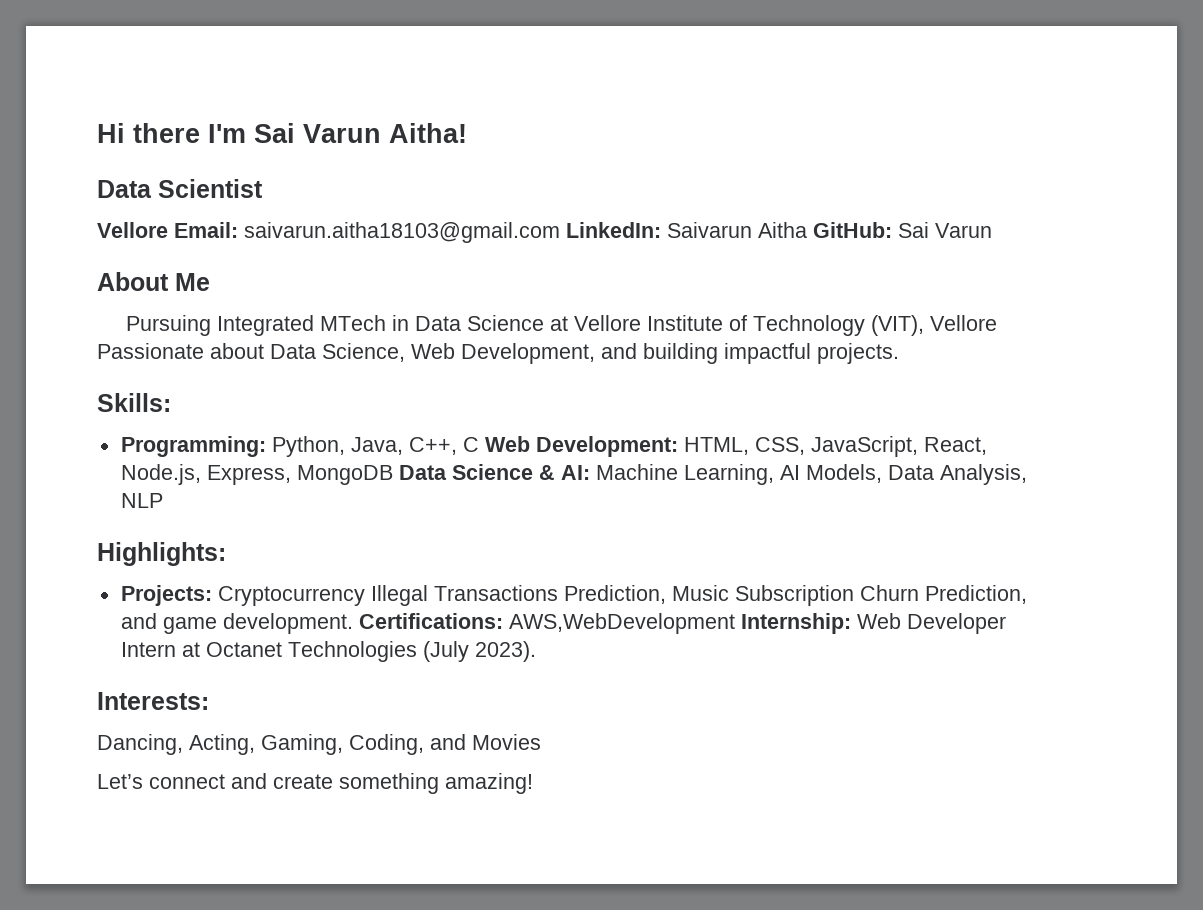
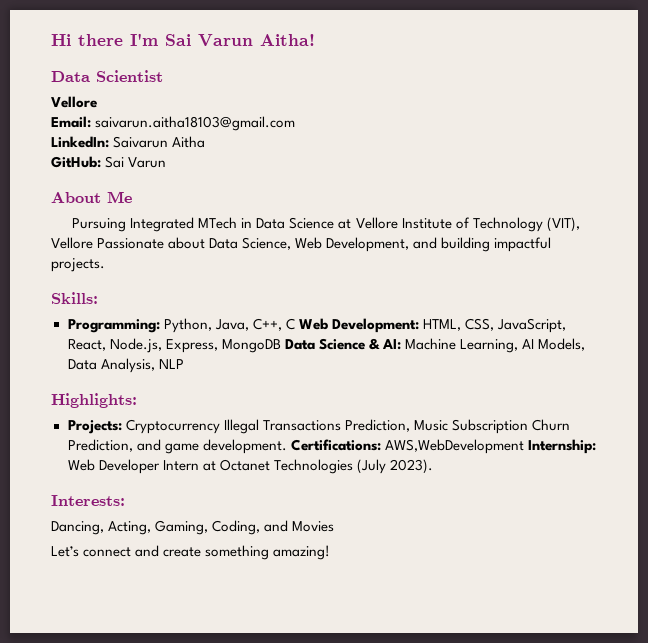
(168, 230) none -> (97, 102) //
(560, 232) none -> (296, 123) //
(807, 230) none -> (206, 142) //

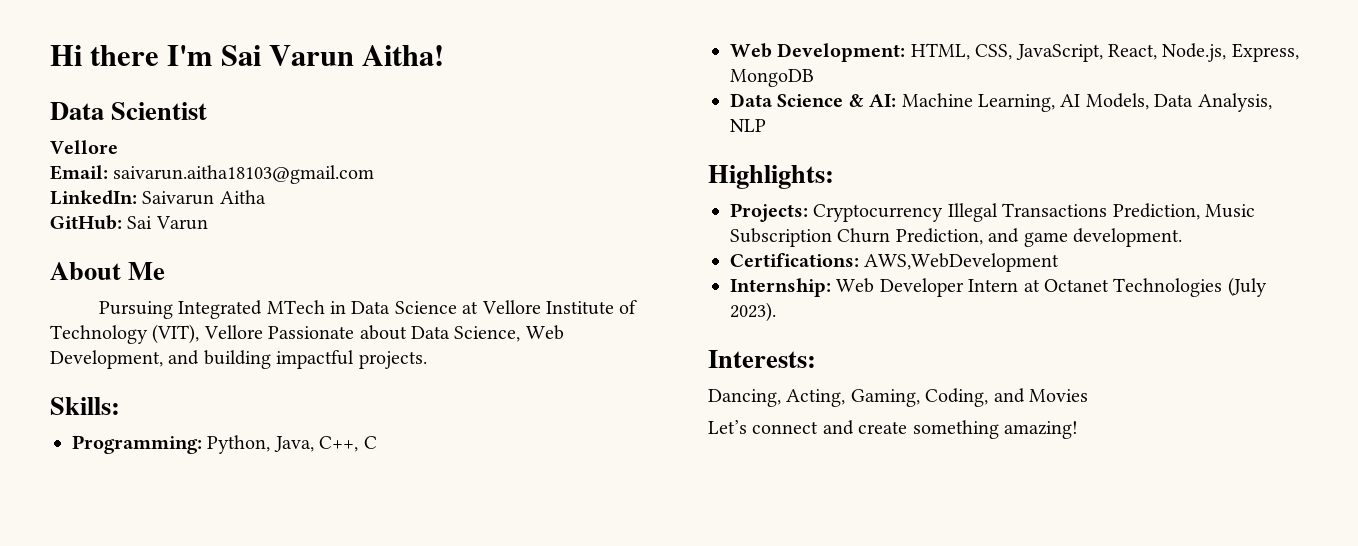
(295, 324) none -> (377, 442) //
(281, 346) none -> (814, 78) //
(287, 446) none -> (1182, 237) //
(524, 446) none -> (1060, 262) //

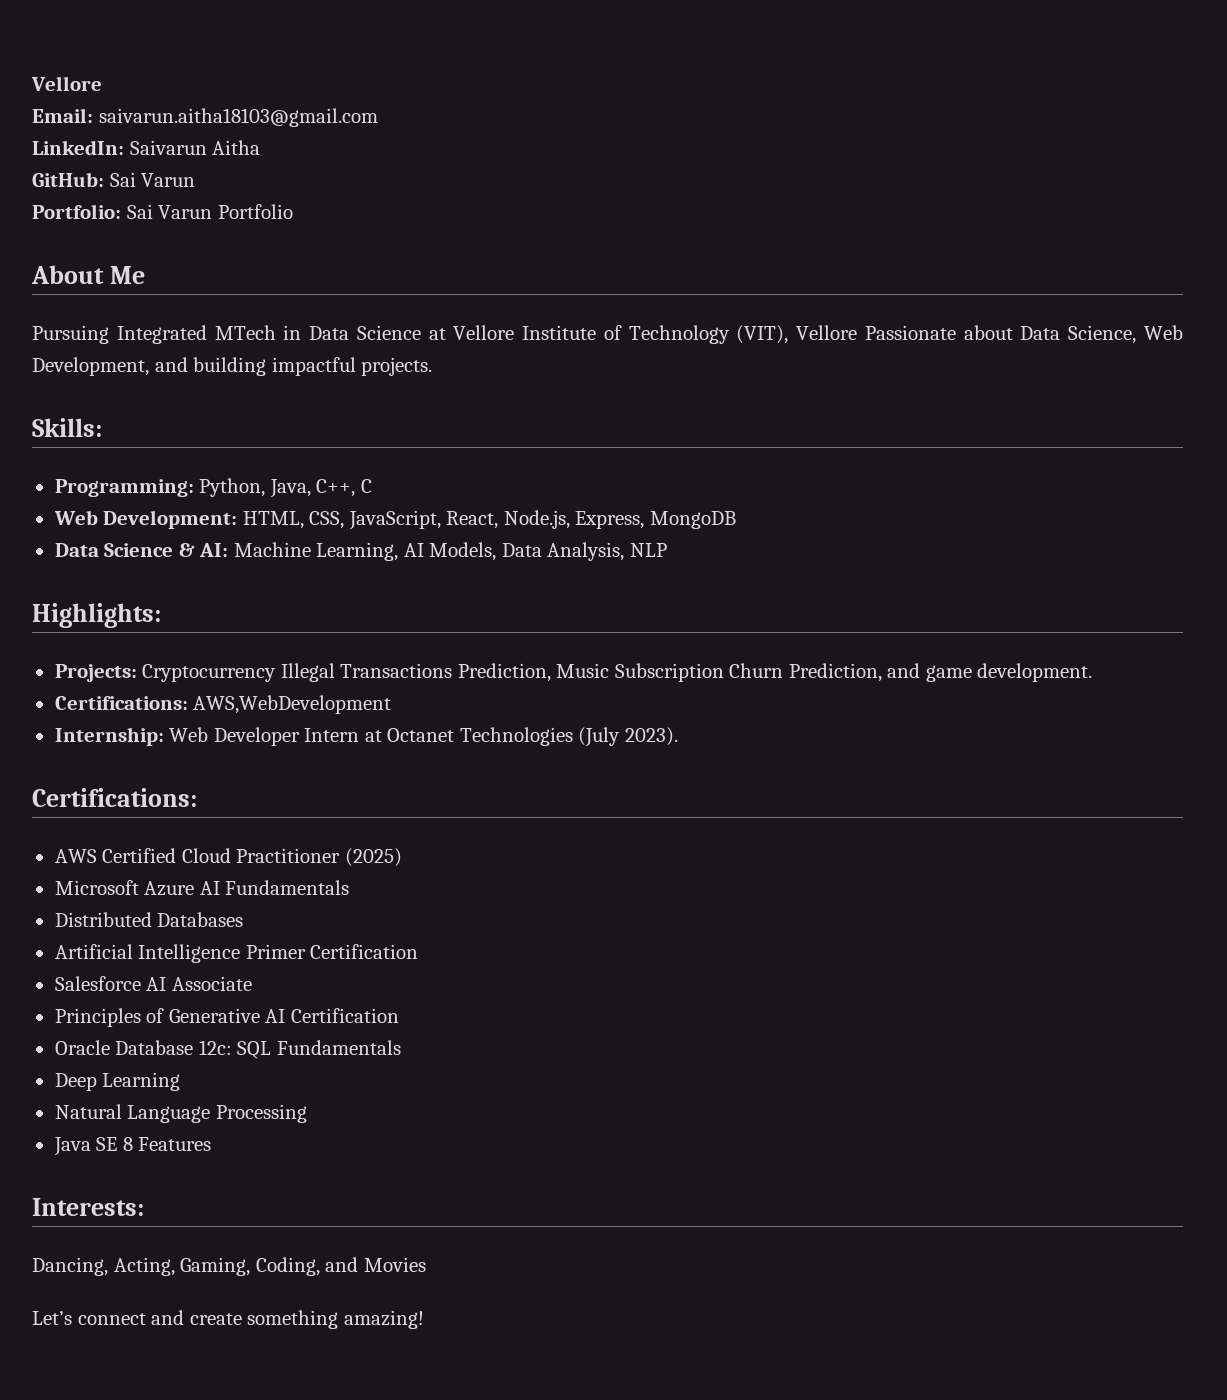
[50,45,445,66] [50,102,208,120] Hi there I'm Sai Varun Aitha! // Data Scientist // -> (31, 83) none
(208, 223) none -> [32,204,293,219] // Portfolio: Sai Varun Portfolio
(776, 312) none -> [32,788,197,807] [54,848,402,867] [54,880,350,896] [54,912,244,927] [54,944,419,963] [54,976,252,991] [54,1008,399,1027] [54,1040,401,1059] [54,1072,181,1091] [54,1104,307,1123] [53,1137,212,1156] // Certifications: // AWS Certified Cloud Practitioner (2025) // Microsoft Azure AI Fundamentals // Distributed Databases // Artificial Intelligence Primer Certification // Salesforce AI Associate // Principles of Generative AI Certification // Oracle Database 12c: SQL Fundamentals // Deep Learning // Natural Language Processing // Java SE 8 Features

